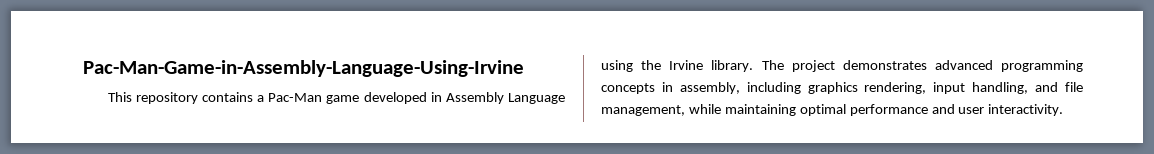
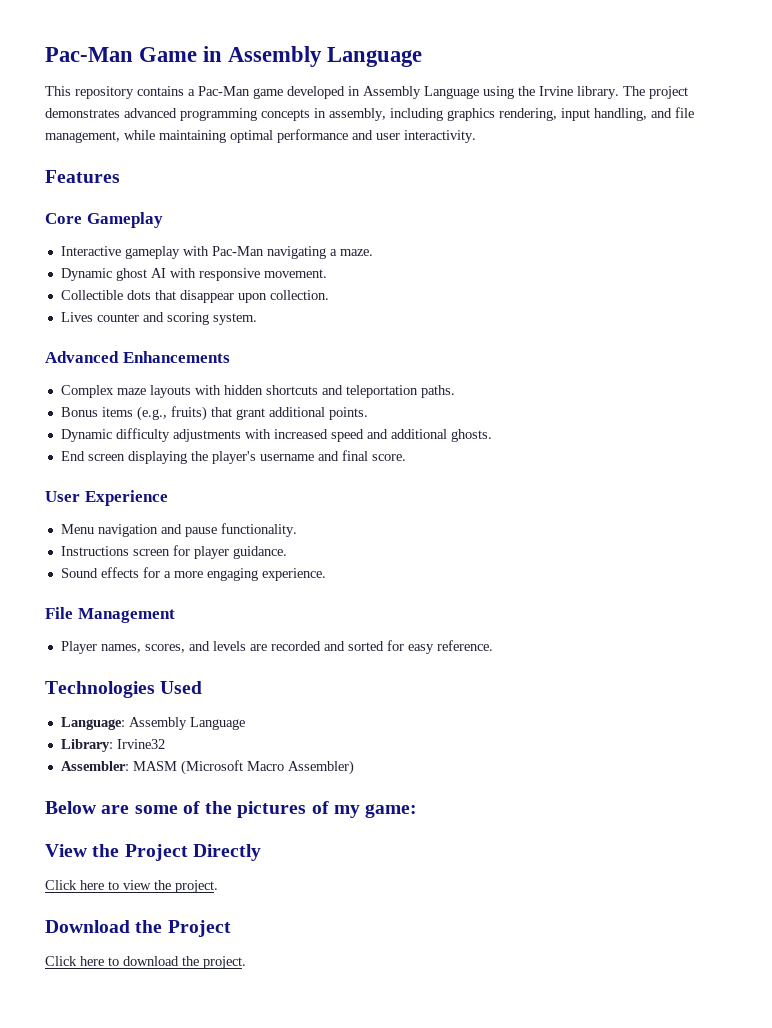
[83,60,524,77] Pac-Man-Game-in-Assembly-Language-Using-Irvine -> [45,46,423,67] Pac-Man Game in Assembly Language
(1064, 110) none -> [45,170,120,183] [45,212,163,228] [60,246,373,259] [60,268,327,281] [60,290,329,303] [60,312,257,325] [45,351,230,363] [60,385,455,398] [60,406,368,421] [60,428,492,442] [60,450,406,464] [45,490,168,506] [60,523,297,537] [60,545,287,559] [60,567,326,581] [45,607,175,623] [60,640,493,654] [45,681,203,698] [60,717,245,730] [60,739,165,752] [60,760,354,775] [45,801,418,818] [45,844,261,861] [45,880,218,893] [45,920,231,937] [45,956,246,969] // Features // Core Gameplay // Interactive gameplay with Pac-Man navigating a maze. // Dynamic ghost AI with responsive movement. // Collectible dots that disappear upon collection. // Lives counter and scoring system. // Advanced Enhancements // Complex maze layouts with hidden shortcuts and teleportation paths. // Bonus items (e.g., fruits) that grant additional points. // Dynamic difficulty adjustments with increased speed and additional ghosts. // End screen displaying the player's username and final score. // User Experience // Menu navigation and pause functionality. // Instructions screen for player guidance. // Sound effects for a more engaging experience. // File Management // Player names, scores, and levels are recorded and sorted for easy reference. // Technologies Used // Language: Assembly Language // Library: Irvine32 // Assembler: MASM (Microsoft Macro Assembler) // Below are some of the pictures of my game: // View the Project Directly // Click here to view the project. // Download the Project // Click here to download the project.

